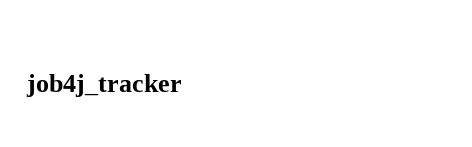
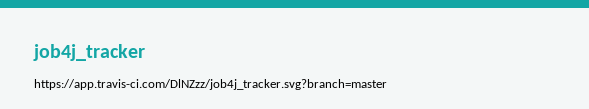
(182, 85) none -> [34,79,387,90] // https://app.travis-ci.com/DlNZzz/job4j_tracker.svg?branch=master

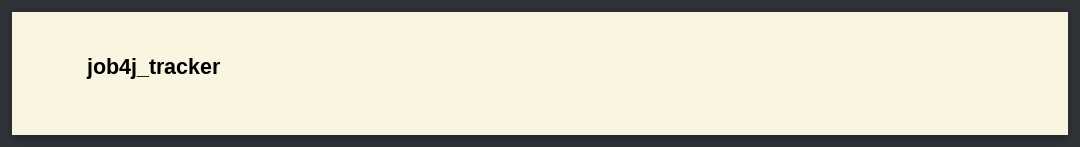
[34,79,387,90] // https://app.travis-ci.com/DlNZzz/job4j_tracker.svg?branch=master -> (221, 68) none

